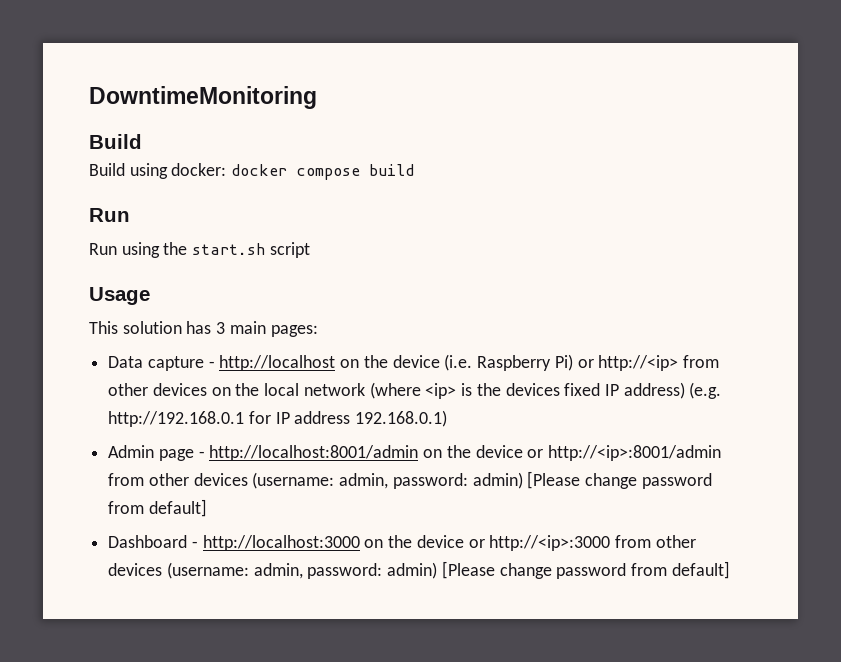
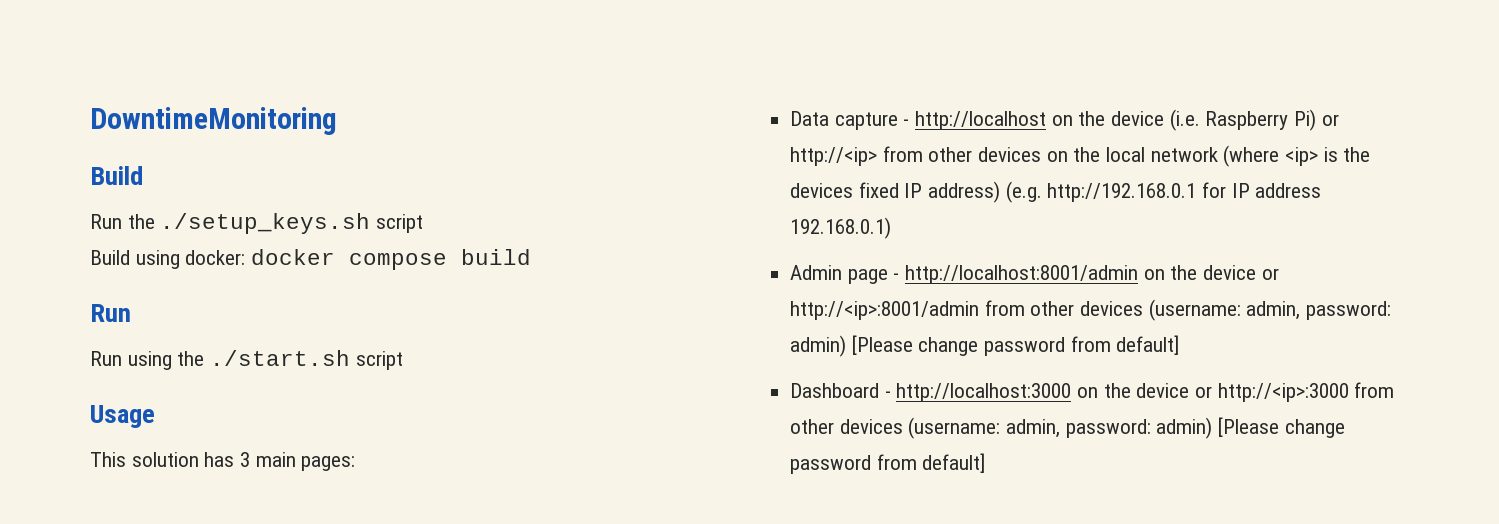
(142, 141) none -> [90,213,424,234] // Run the ./setup_keys.sh script
[192,243,266,255] start.sh -> [210,350,351,366] ./start.sh

